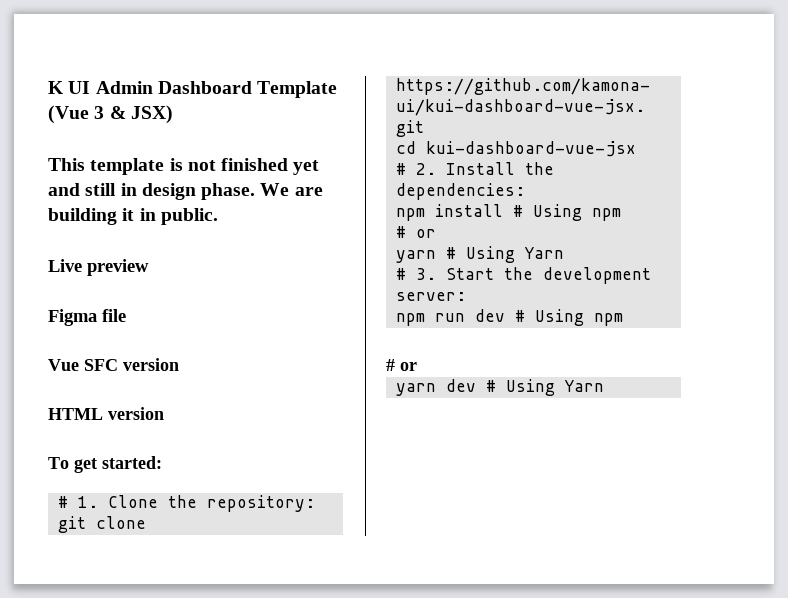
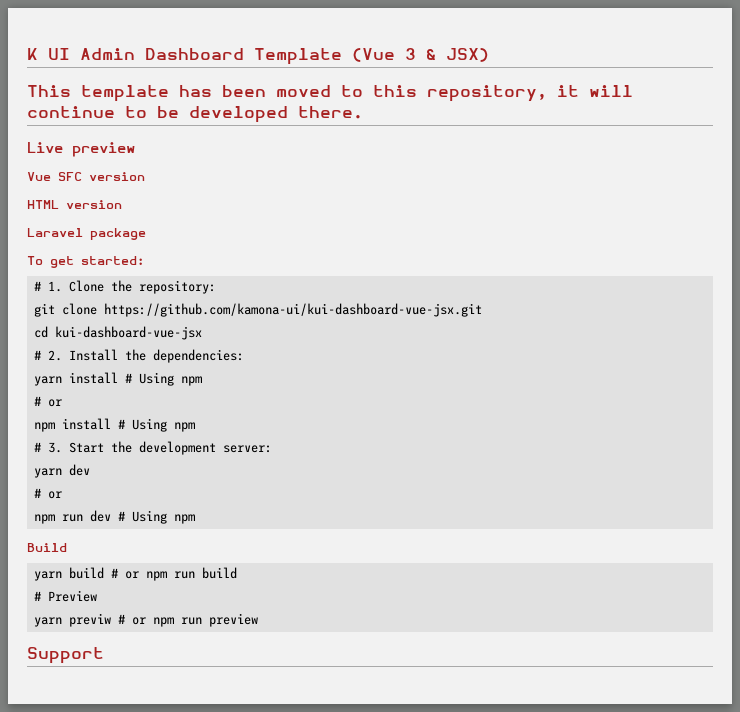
[169,158,320,175] [48,183,323,200] [48,208,218,225] is not finished yet and still in design phase. We are building it in public. -> [179,85,633,102] [27,106,363,123] has been moved to this repository, it will continue to be developed there.
[48,309,126,326] // Figma file -> (135, 149) none
(164, 413) none -> [27,228,146,240] // Laravel package
[396,208,426,221] npm -> [34,376,63,386] yarn
[396,246,565,263] yarn # Using Yarn -> [34,418,196,432] npm install # Using npm
(467, 296) none -> [34,464,91,478] [34,488,63,499] // yarn dev // # or
[386,359,417,371] [396,379,605,396] # or // yarn dev # Using Yarn -> [27,543,67,552] [34,567,238,581] [34,590,98,602] [34,613,259,627] [27,647,104,664] Build // yarn build # or npm run build // # Preview // yarn previw # or npm run preview // Support

